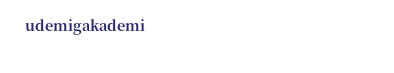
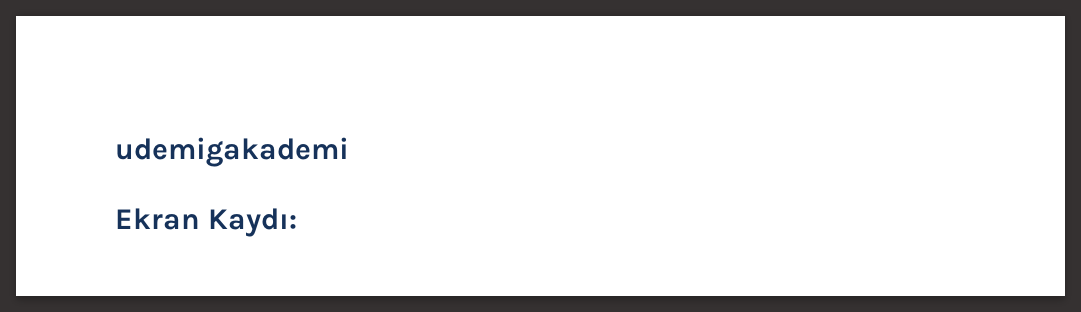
(145, 27) none -> [115,208,298,237] // Ekran Kaydı:

